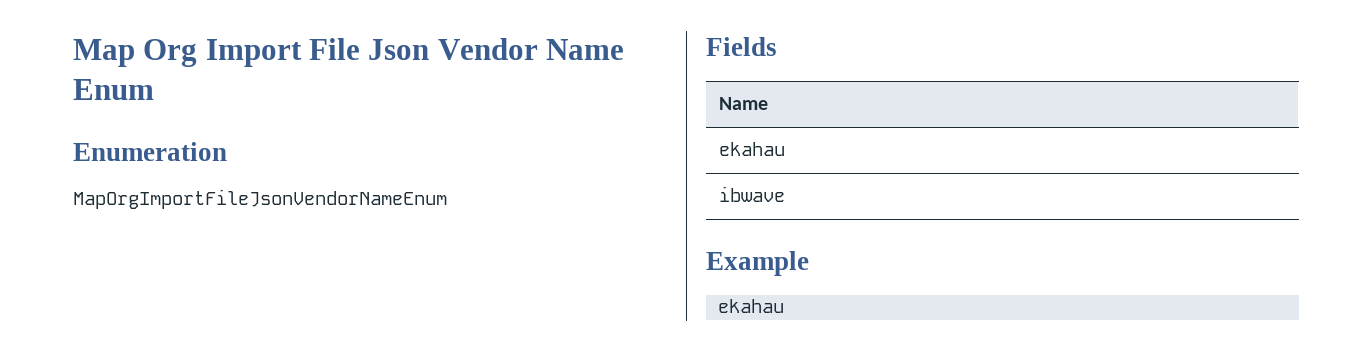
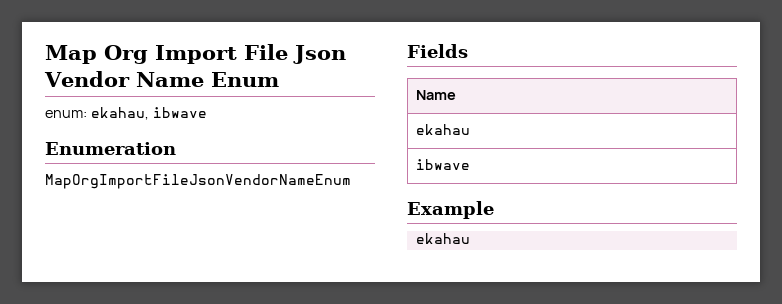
(154, 89) none -> [45,107,207,120] // enum: ekahau, ibwave

